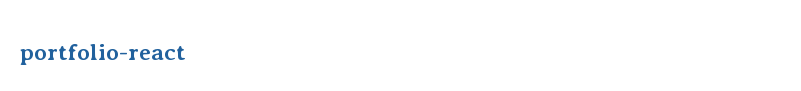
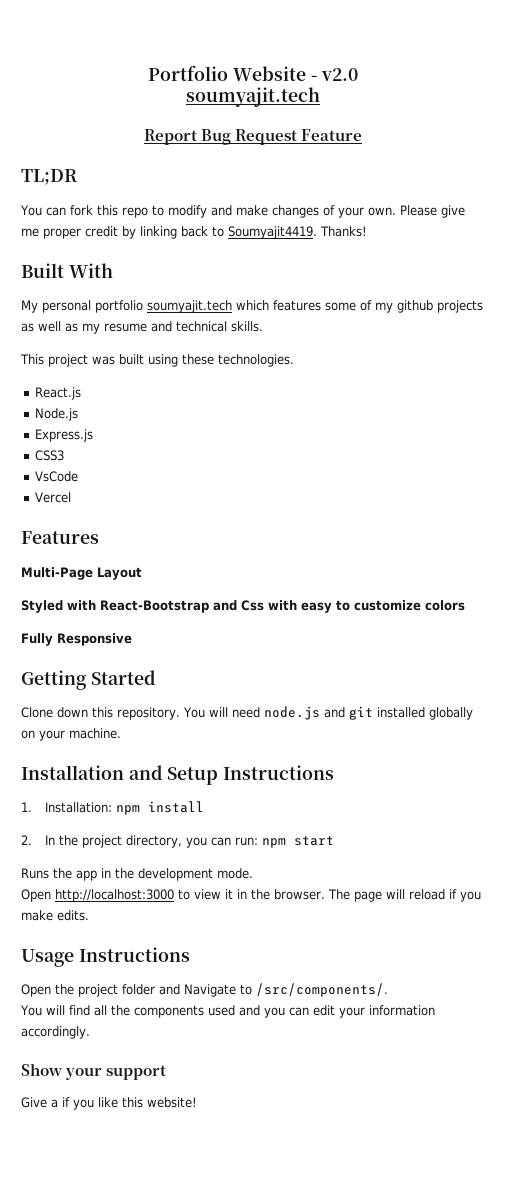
[20,44,186,65] portfolio-react -> [148,65,358,81] [186,87,320,107] [143,129,363,145] [21,169,77,185] [20,205,465,218] [21,226,367,239] [21,263,113,278] [21,300,483,313] [21,321,263,334] [20,354,294,367] [35,387,82,400] [35,408,79,421] [35,429,94,442] [35,450,65,461] [35,471,79,482] [35,492,72,503] [21,531,99,544] [21,567,142,580] [21,600,465,613] [21,633,132,646] [21,670,156,690] [21,706,473,720] [21,728,121,741] [21,765,335,785] [21,801,205,815] [21,835,335,848] [21,868,253,881] [21,889,481,902] [21,910,89,921] [21,947,190,967] [21,983,388,997] [20,1005,435,1018] [21,1026,90,1039] [21,1063,167,1080] [21,1097,197,1110] Portfolio Website - v2.0 // soumyajit.tech // Report Bug Request Feature // TL;DR // You can fork this repo to modify and make changes of your own. Please give me proper credit by linking back to Soumyajit4419. Thanks! // Built With // My personal portfolio soumyajit.tech which features some of my github projects as well as my resume and technical skills. // This project was built using these technologies. // React.js // Node.js // Express.js // CSS3 // VsCode // Vercel // Features // Multi-Page Layout // Styled with React-Bootstrap and Css with easy to customize colors // Fully Responsive // Getting Started // Clone down this repository. You will need node.js and git installed globally on your machine. // Installation and Setup Instructions // 1. Installation: npm install // 2. In the project directory, you can run: npm start // Runs the app in the development mode. // Open http://localhost:3000 to view it in the browser. The page will reload if you make edits. // Usage Instructions // Open the project folder and Navigate to /src/components/. // You will find all the components used and you can edit your information accordingly. // Show your support // Give a if you like this website!

